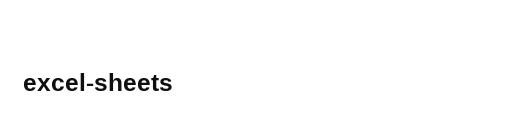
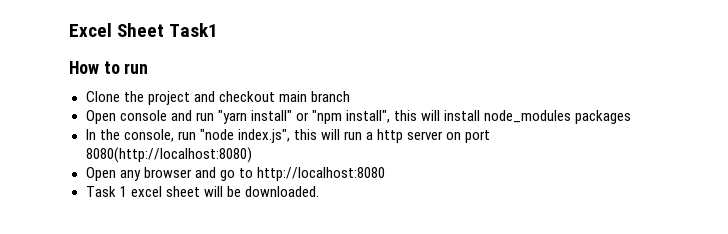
[23,73,173,91] excel-sheets -> [69,23,219,37] [69,61,149,74] [85,91,350,105] [85,110,632,124] [85,129,491,143] [85,147,252,163] [85,167,385,181] [85,186,319,197] Excel Sheet Task1 // How to run // Clone the project and checkout main branch // Open console and run "yarn install" or "npm install", this will install node_modules packages // In the console, run "node index.js", this will run a http server on port 8080(http://localhost:8080) // Open any browser and go to http://localhost:8080 // Task 1 excel sheet will be downloaded.

